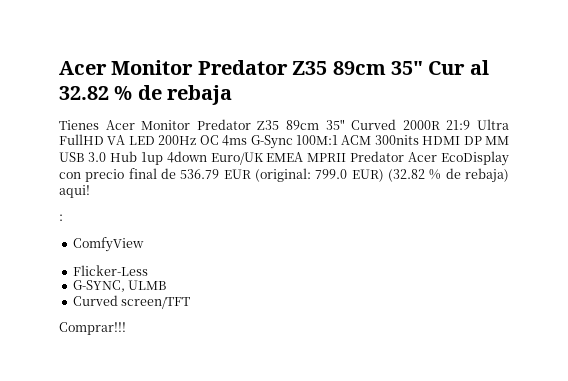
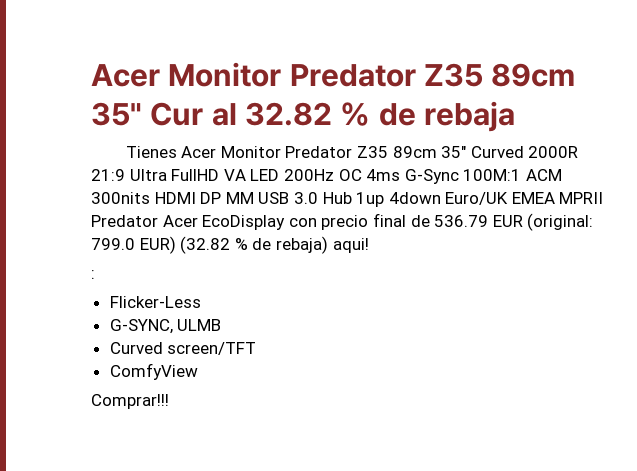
[72,237,144,252] // ComfyView -> (95, 274) none
(191, 303) none -> [109,363,198,380] // ComfyView

